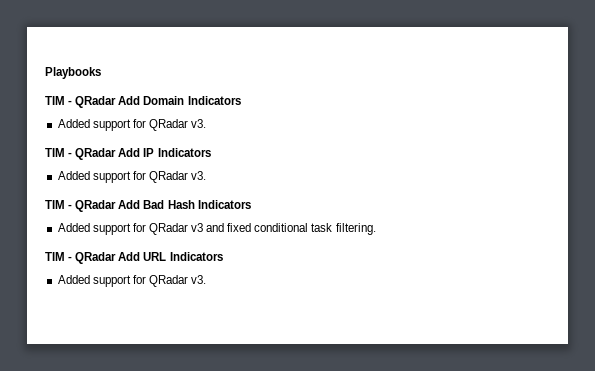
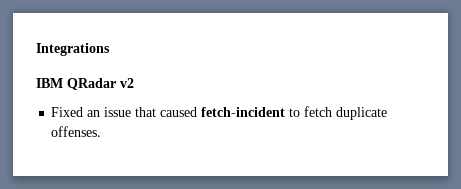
[45,67,101,79] [45,96,241,108] [57,119,207,131] [45,148,211,160] [57,171,207,183] [45,200,251,212] [57,223,376,235] [45,252,223,264] [57,275,207,287] Playbooks // TIM - QRadar Add Domain Indicators // Added support for QRadar v3. // TIM - QRadar Add IP Indicators // Added support for QRadar v3. // TIM - QRadar Add Bad Hash Indicators // Added support for QRadar v3 and fixed conditional task filtering. // TIM - QRadar Add URL Indicators // Added support for QRadar v3. -> [36,43,110,56] [36,78,134,90] [51,106,388,120] [51,126,102,137] Integrations // IBM QRadar v2 // Fixed an issue that caused fetch-incident to fetch duplicate offenses.

